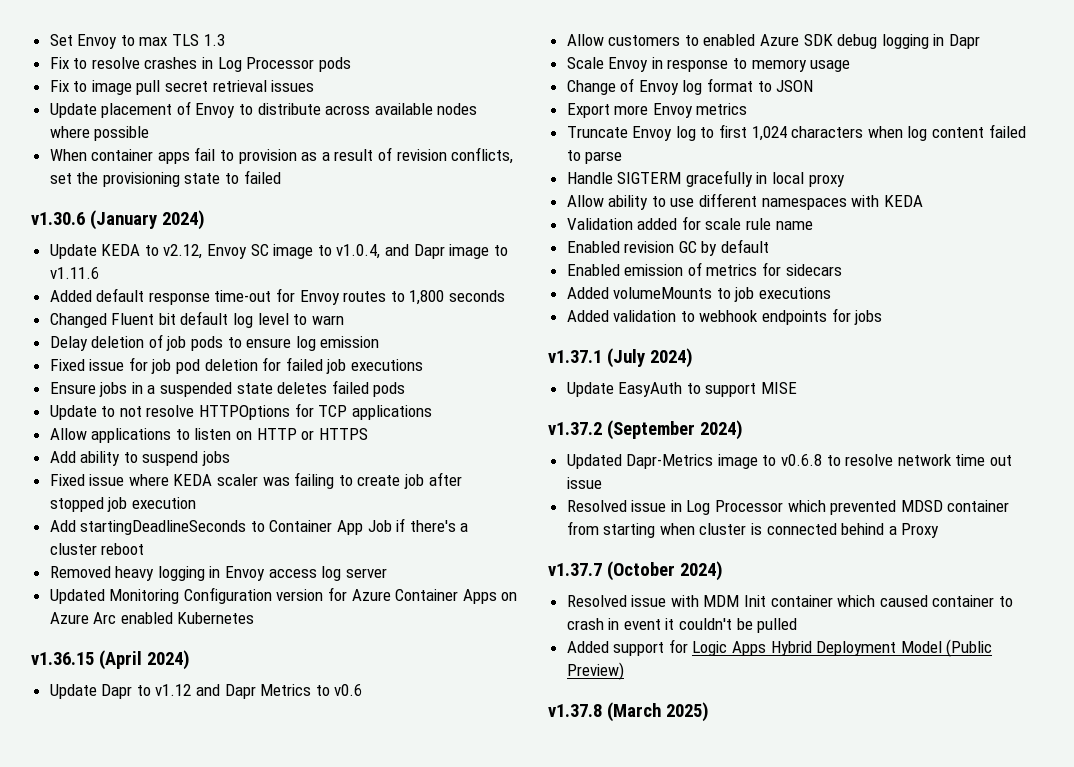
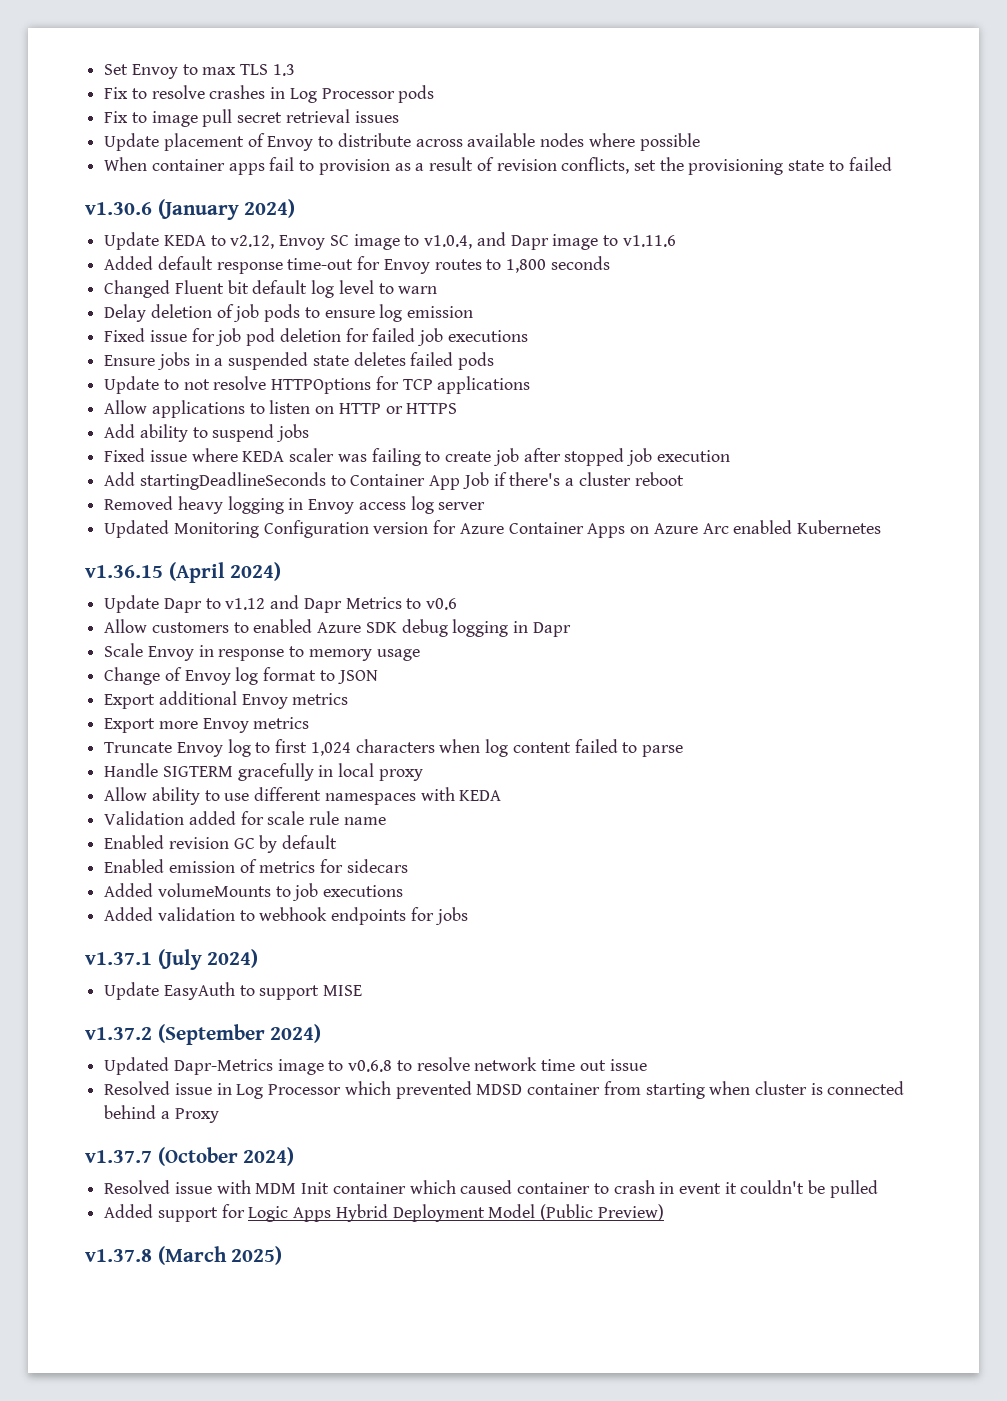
(814, 86) none -> [104,691,349,709] // Export additional Envoy metrics

